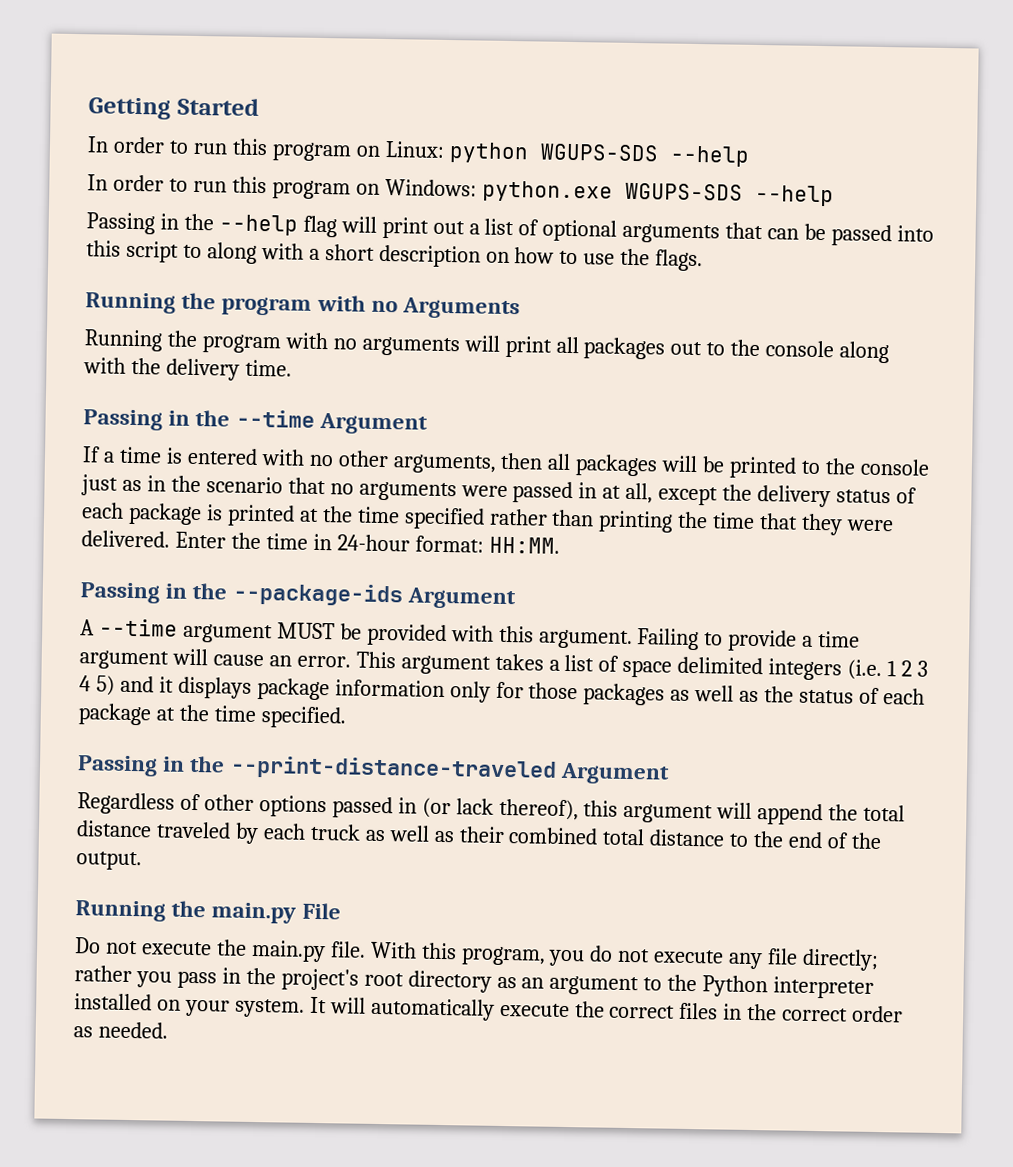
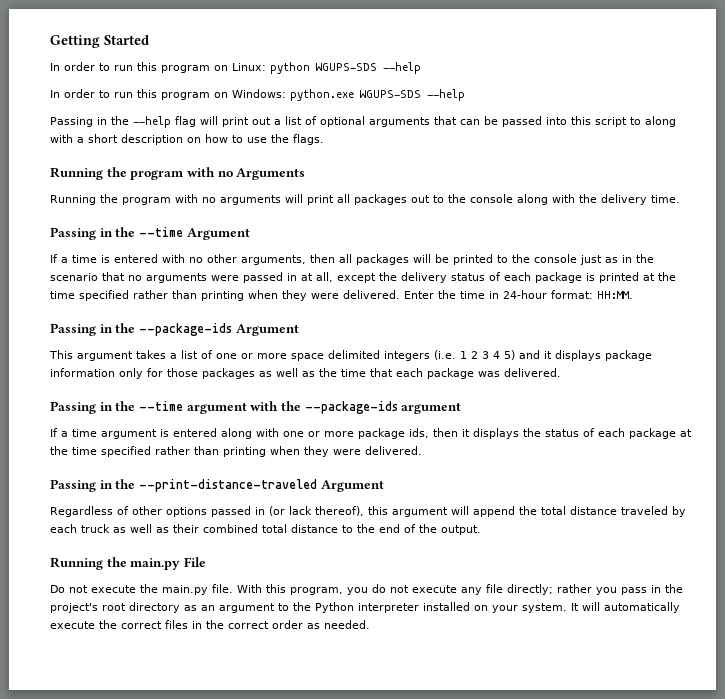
[677,511,799,530] the time that -> [248,290,278,299] when
[80,618,861,652] [79,648,351,670] A --time argument MUST be provided with this argument. Failing to provide a time argument will cause an error. -> (299, 330) none
(620, 663) none -> [216,353,287,359] one or more
(795, 694) none -> [341,368,561,379] [50,401,462,414] [50,428,541,439] time that each package was delivered. // Passing in the --time argument with the --package-ids argument // If a time argument is entered along with one or more package ids, then it displays the
[260,706,346,729] specified. -> [101,446,422,457] specified rather than printing when they were delivered.

